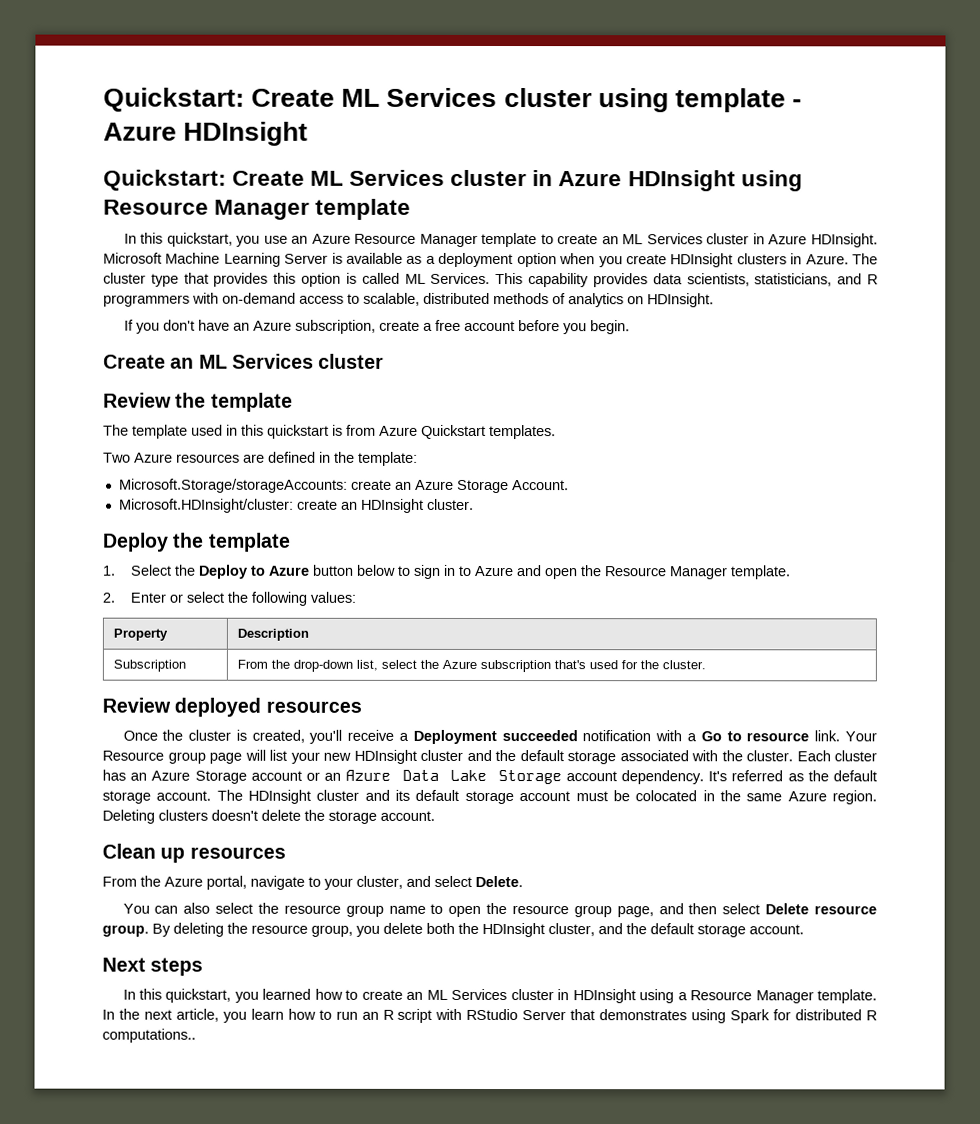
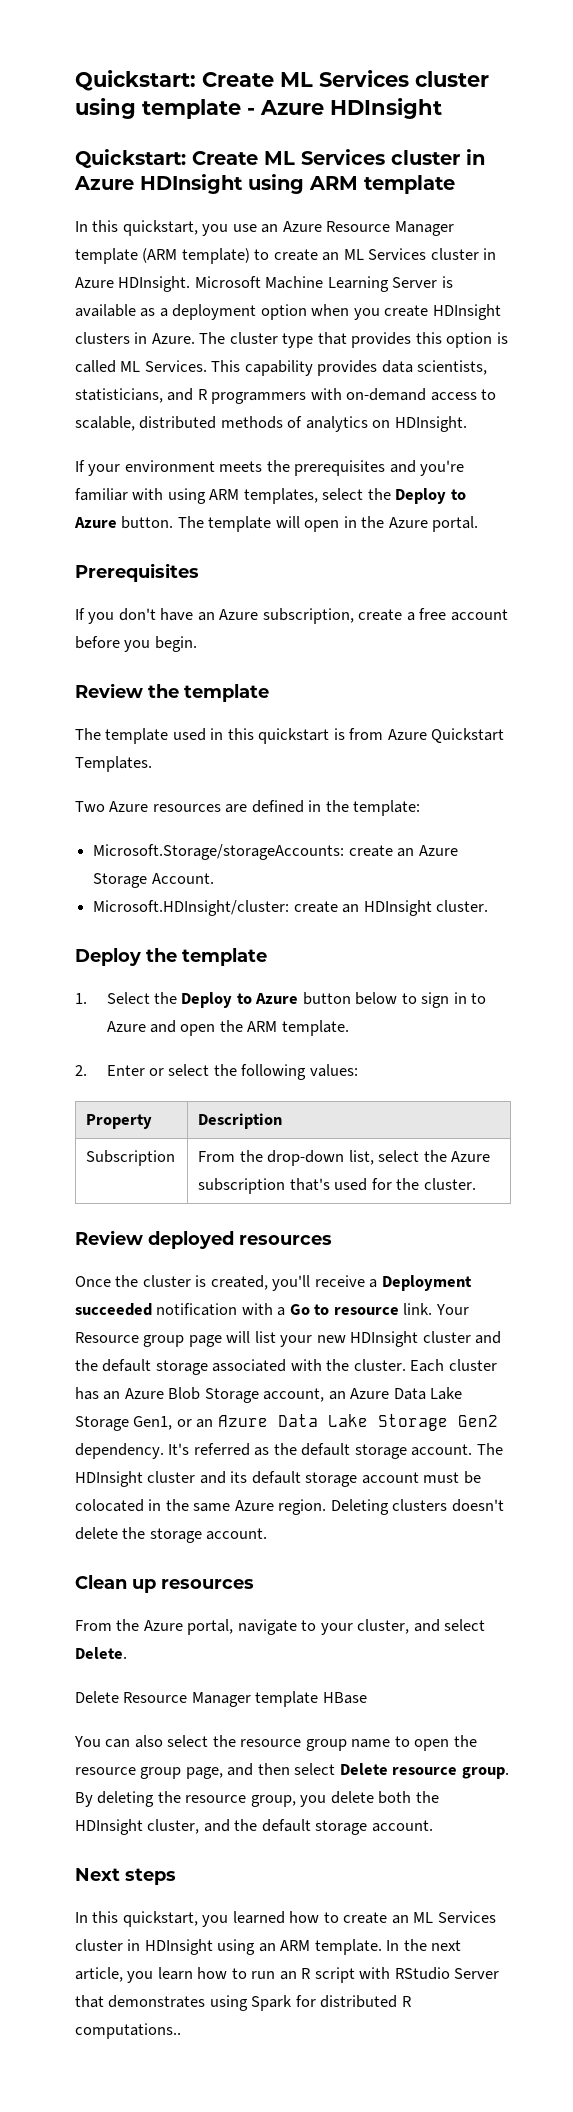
[103,199,311,220] Resource Manager -> [309,176,358,190] ARM
(538, 240) none -> [142,248,250,264] (ARM template)
(714, 300) none -> [75,460,465,476] [75,488,466,504] [74,516,479,532] [75,563,199,582] // If your environment meets the prerequisites and you're familiar with using ARM templates, select the Deploy to Azure button. The template will open in the Azure portal. // Prerequisites
[103,353,385,369] // Create an ML Services cluster -> (197, 644) none
[489,424,556,440] templates. -> [75,756,152,772] Templates.
[603,566,727,580] Resource Manager -> [247,1021,278,1032] ARM
[194,770,302,784] Storage account -> [168,1387,463,1403] [75,1416,173,1431] Blob Storage account, an Azure Data Lake Storage Gen1,
[565,771,617,782] account -> [457,1415,498,1427] Gen2
(523, 881) none -> [75,1691,367,1707] // Delete Resource Manager template HBase
[677,990,814,1004] a Resource Manager -> [258,1940,311,1952] an ARM

